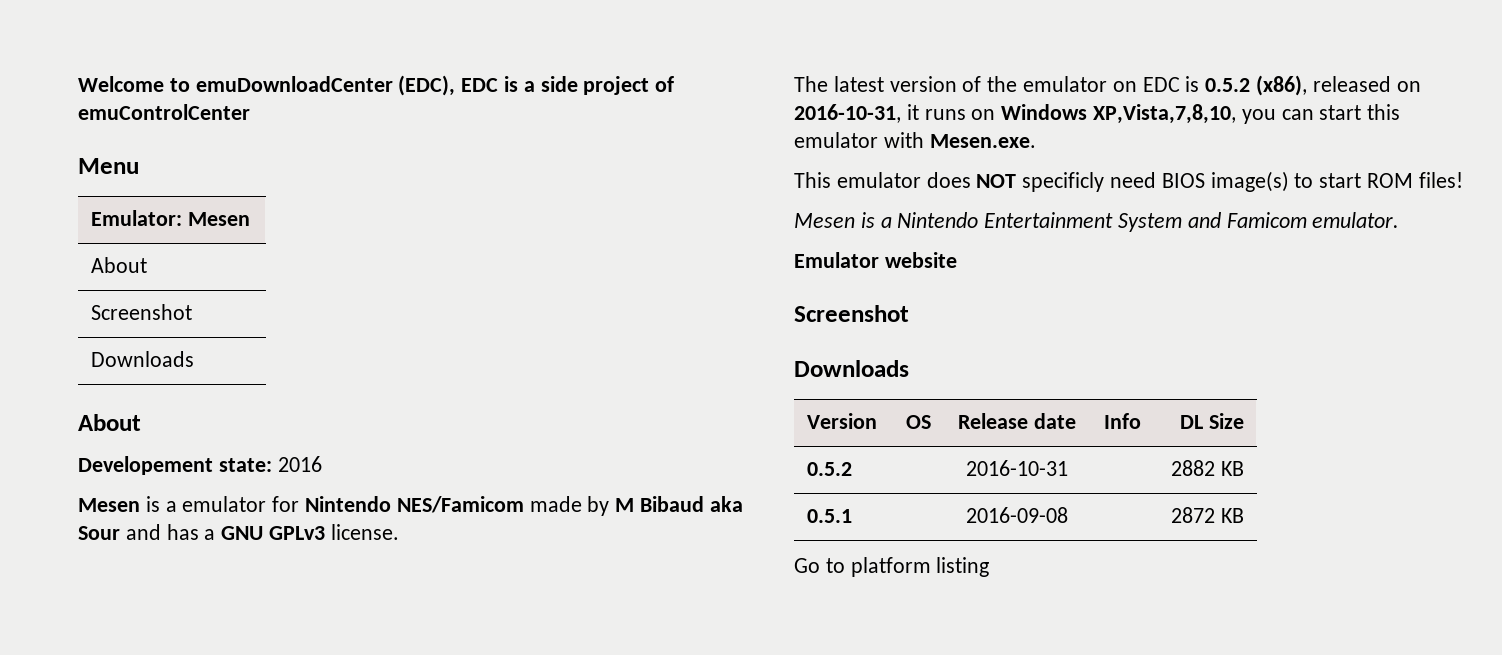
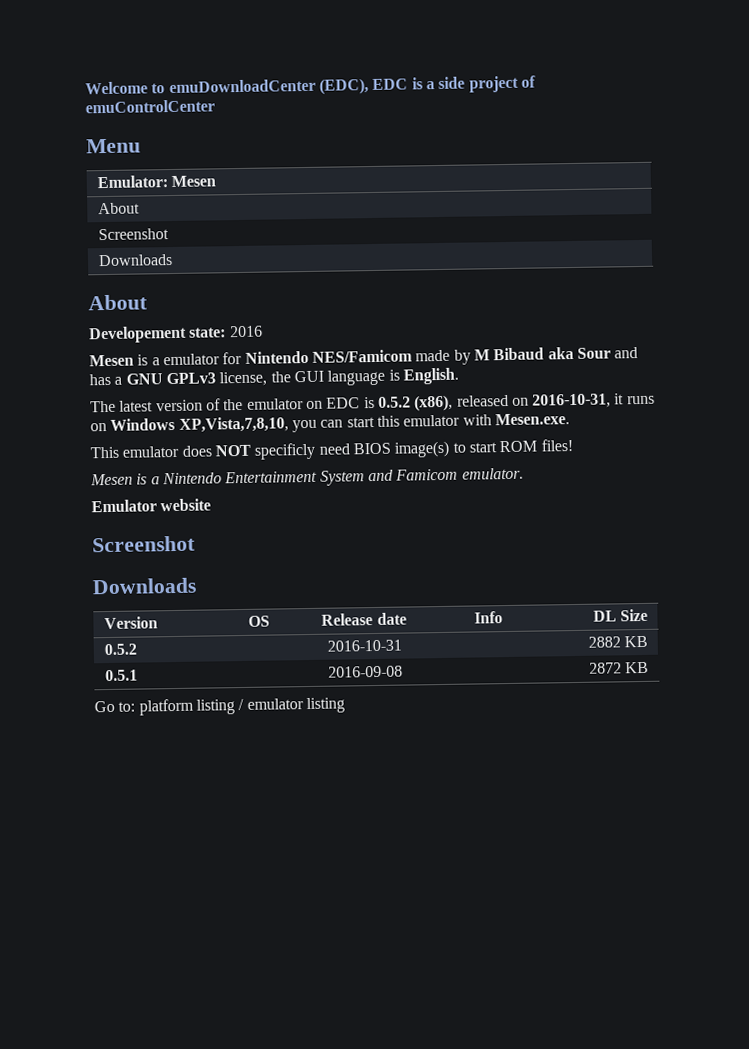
[330,524,399,540] license. -> [219,367,459,387] license, the GUI language is English.
[825,558,845,573] to -> [118,701,136,712] to:
(990, 567) none -> [238,697,345,714] / emulator listing

